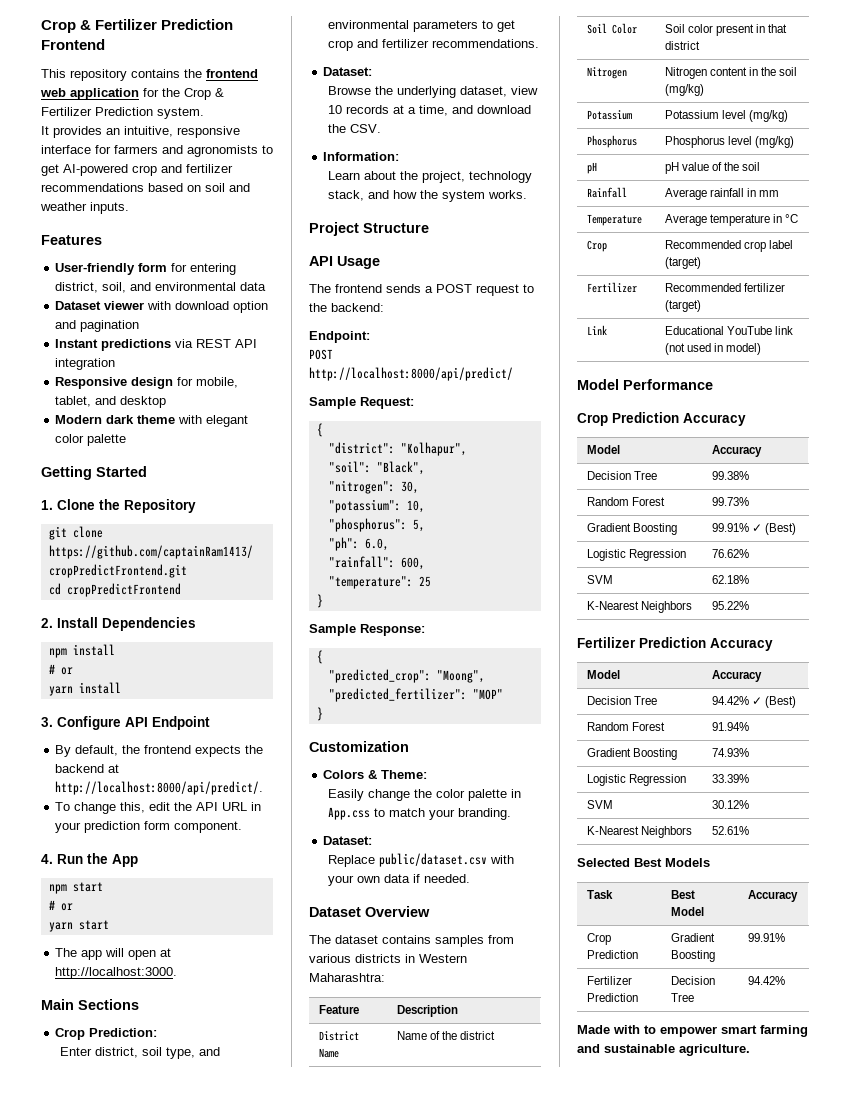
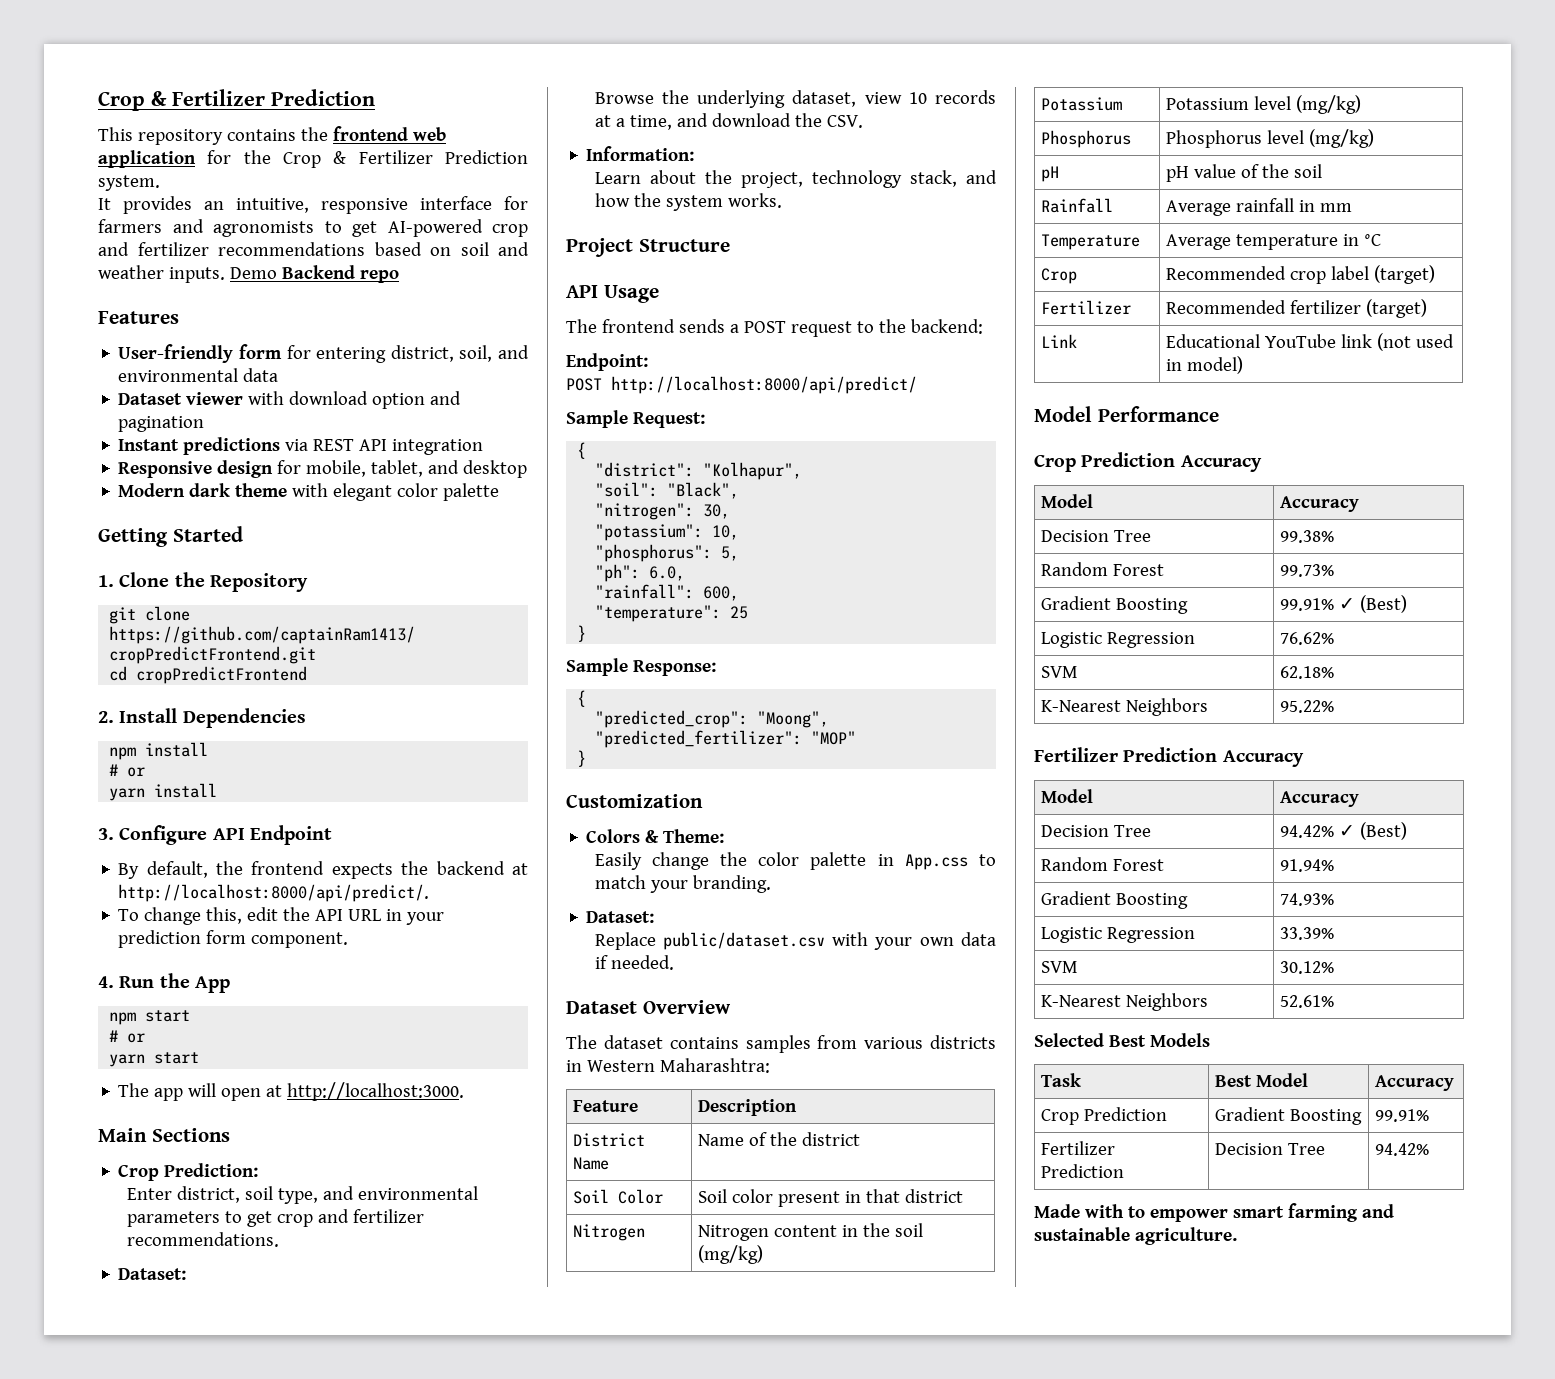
[41,19,234,33] [41,39,105,50] Crop & Fertilizer Prediction Frontend -> [98,89,375,111] Crop & Fertilizer Prediction
(129, 208) none -> [229,265,399,283] Demo Backend repo

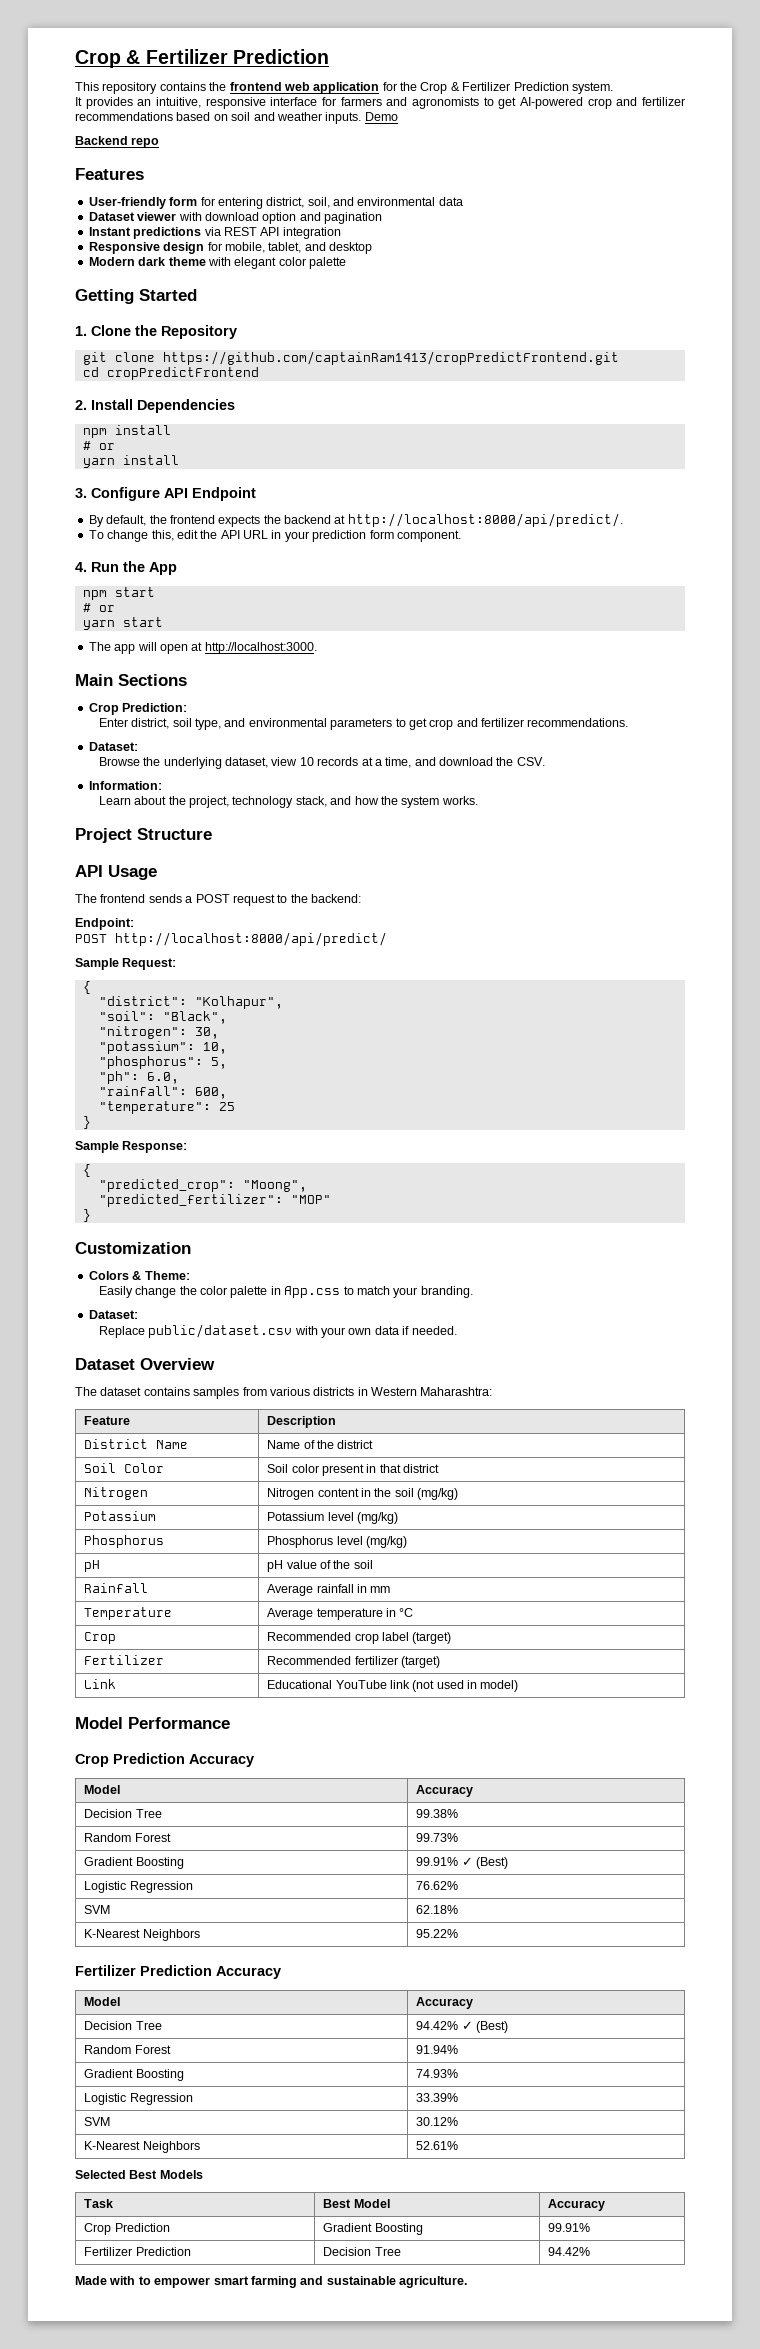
(277, 273) none -> (398, 116) //

